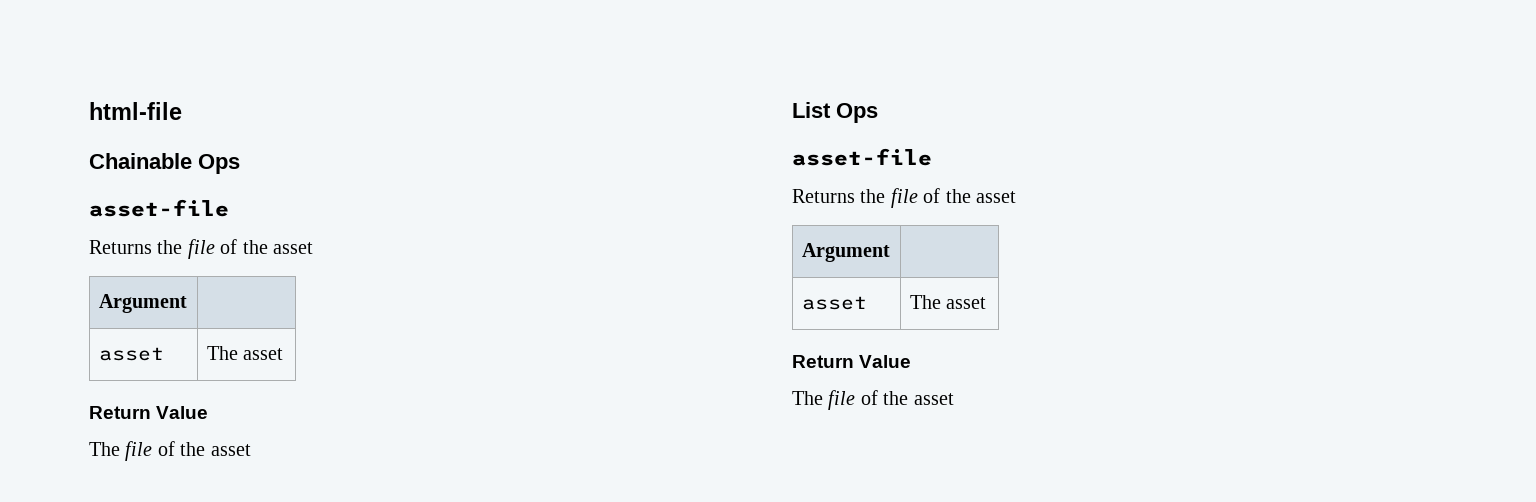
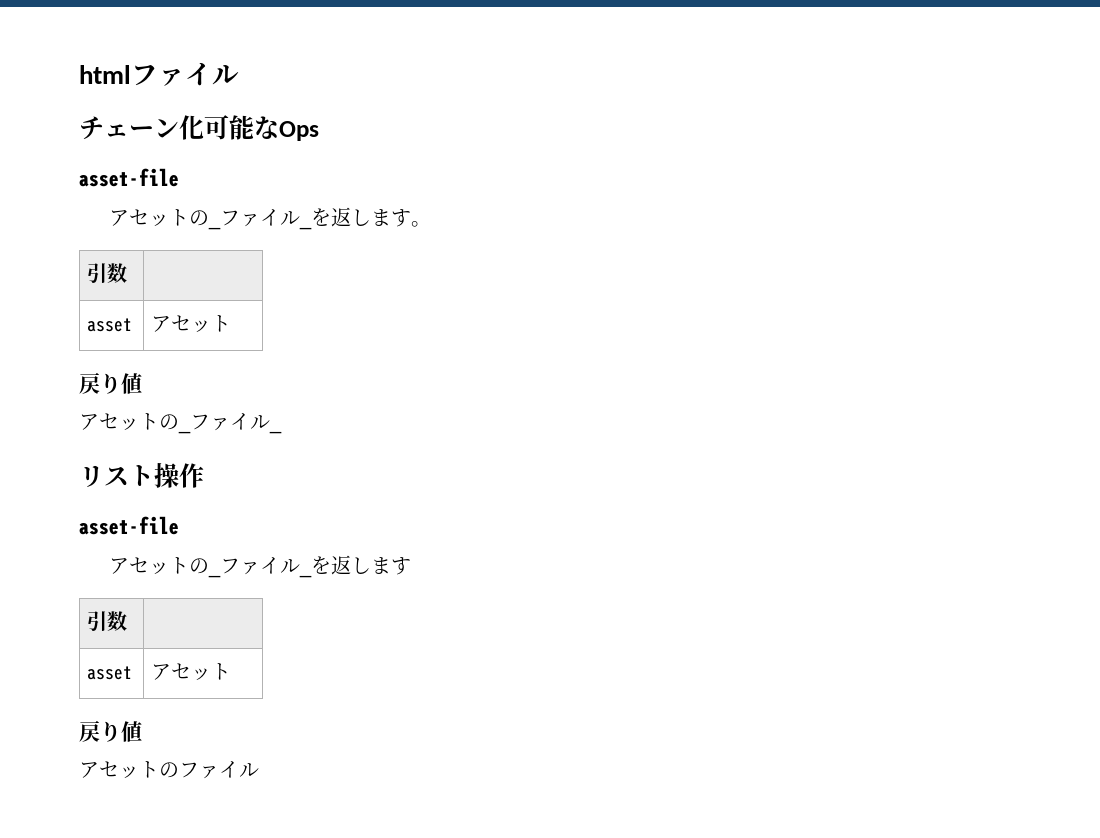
[89,102,182,120] [89,153,240,174] [89,199,229,217] [89,239,313,259] [98,294,187,313] [98,347,164,361] [206,346,284,360] [89,406,209,419] [89,441,251,461] [792,102,878,123] [792,148,932,166] [792,188,1016,208] [801,243,890,262] [801,296,867,310] [909,295,987,309] [792,355,912,368] [792,390,954,410] html-file // Chainable Ops // asset-file // Returns the file of the asset // Argument | // asset | The asset // Return Value // The file of the asset // List Ops // asset-file // Returns the file of the asset // Argument | // asset | The asset // Return Value // The file of the asset -> [79,62,239,86] [79,115,319,141] [79,168,179,187] [109,209,301,230] [299,207,432,230] [87,263,128,284] [87,318,133,332] [151,315,232,333] [79,372,142,394] [79,413,270,434] [269,429,282,434] [79,463,204,488] [79,516,179,535] [109,557,301,578] [299,555,412,578] [87,611,128,632] [87,666,133,680] [151,663,232,681] [79,720,142,742] [79,761,259,779] htmlファイル // チェーン化可能なOps // asset-file // アセットの_ファイル_を返します。 // 引数 | // asset | アセット // 戻り値 // アセットの_ファイル_ // リスト操作 // asset-file // アセットの_ファイル_を返します // 引数 | // asset | アセット // 戻り値 // アセットのファイル

